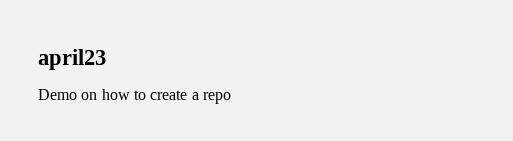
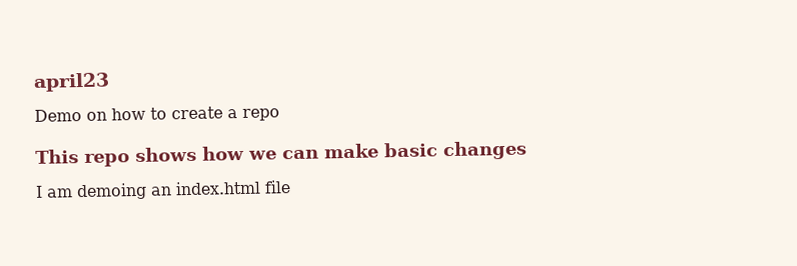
(231, 98) none -> [35,140,527,167] [35,180,291,201] // This repo shows how we can make basic changes // I am demoing an index.html file

